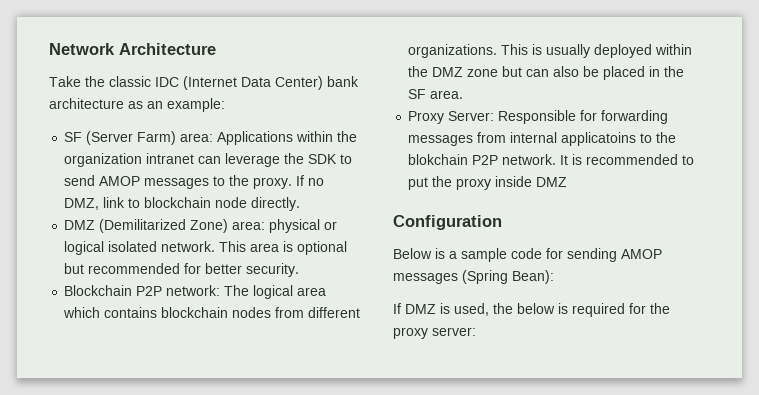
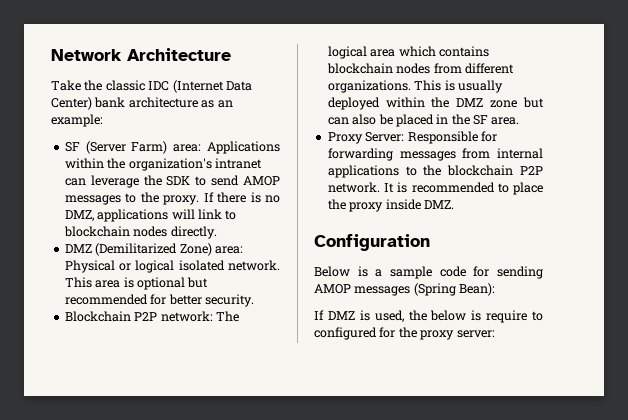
[64,153,143,167] organization -> [128,158,212,171] organization's
[308,178,325,186] [64,198,100,210] no DMZ, -> [217,192,280,203] [64,209,195,222] there is no DMZ, applications will
[215,197,248,208] node -> [133,226,168,237] nodes
[269,219,321,233] physical -> [64,260,115,273] Physical
[561,132,677,146] [408,154,469,165] applicatoins to the blokchain -> [327,165,514,178] applications to the blockchain
[408,177,429,190] put -> [513,182,543,195] place
[536,177,568,187] DMZ -> [423,200,454,209] DMZ.
[572,303,625,317] required -> [486,310,543,323] [314,327,377,340] require to configured

